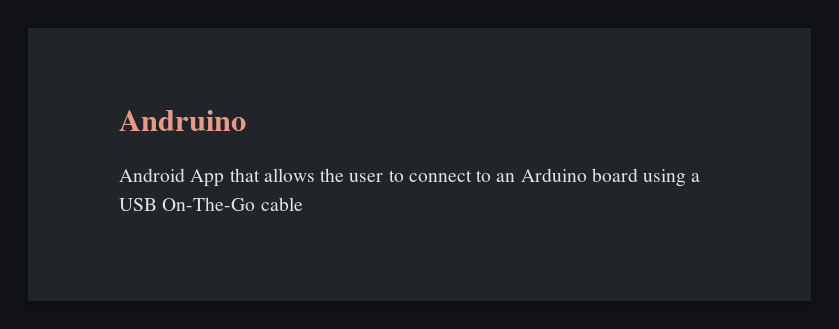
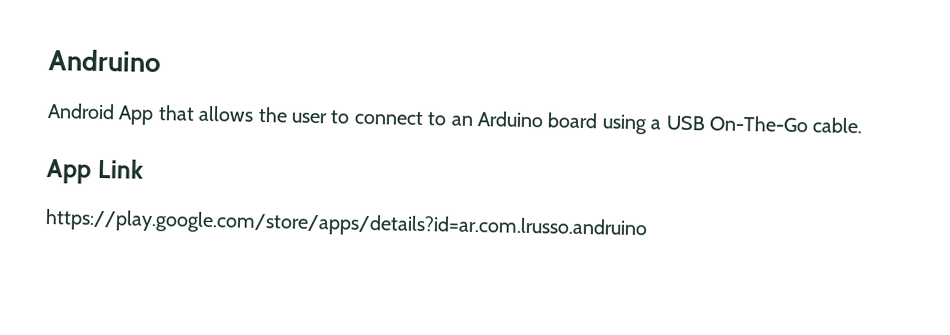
[260,197,303,211] cable -> [812,117,863,134] [46,158,144,184] [45,208,648,241] cable. // App Link // https://play.google.com/store/apps/details?id=ar.com.lrusso.andruino

